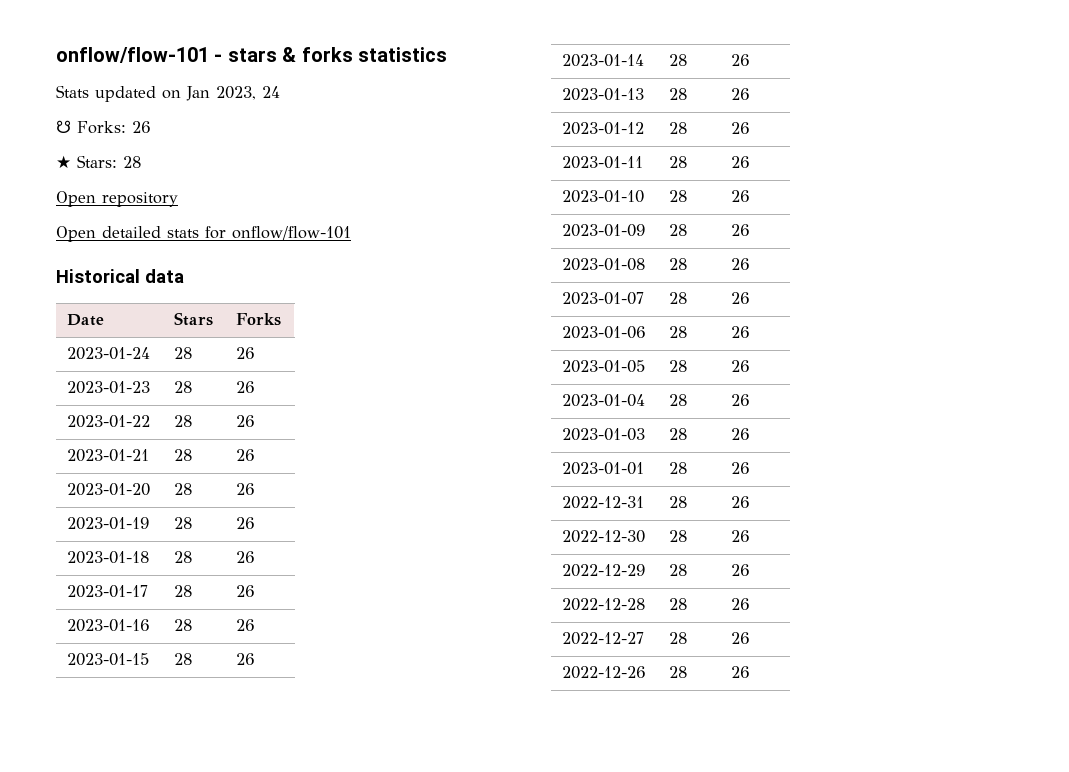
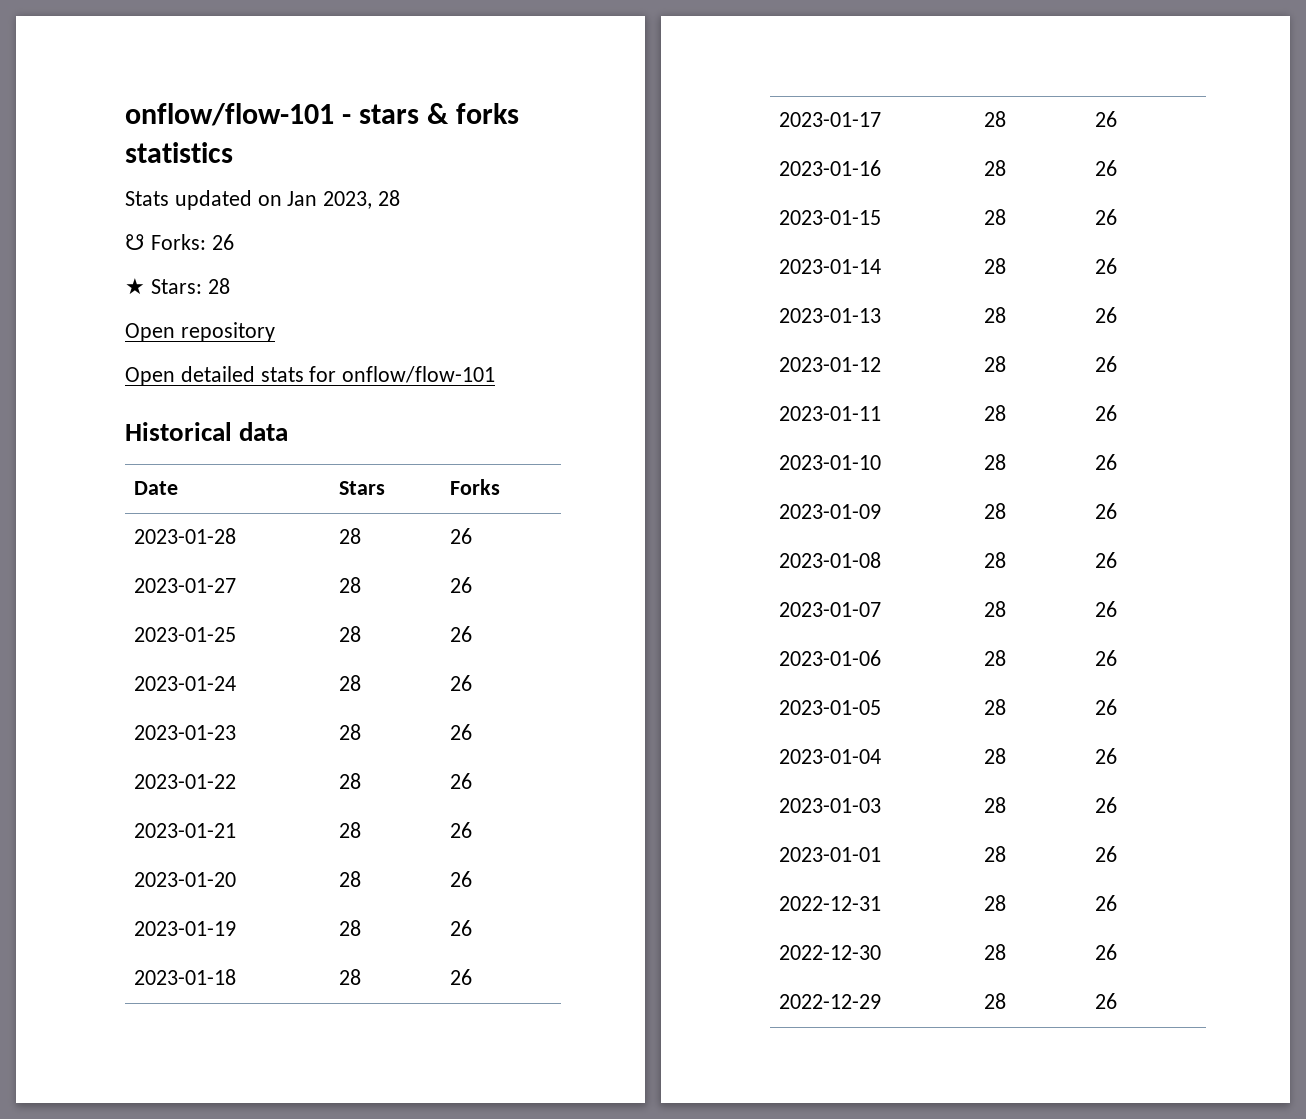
[262,86,280,98] 24 -> [378,190,401,206] 28
(282, 319) none -> [134,528,237,544] [339,528,362,544] [450,528,473,544] [134,578,237,593] [339,577,362,593] [450,577,473,593] [134,627,237,642] [339,626,362,642] [450,626,473,642] // 2023-01-28 | 28 | 26 // 2023-01-27 | 28 | 26 // 2023-01-25 | 28 | 26
[562,598,646,611] [669,598,688,610] [731,598,751,610] [562,632,645,645] [669,632,688,644] [731,632,751,644] [562,666,647,679] [669,666,688,678] [731,666,751,678] // 2022-12-28 | 28 | 26 // 2022-12-27 | 28 | 26 // 2022-12-26 | 28 | 26 -> (1118, 1001) none

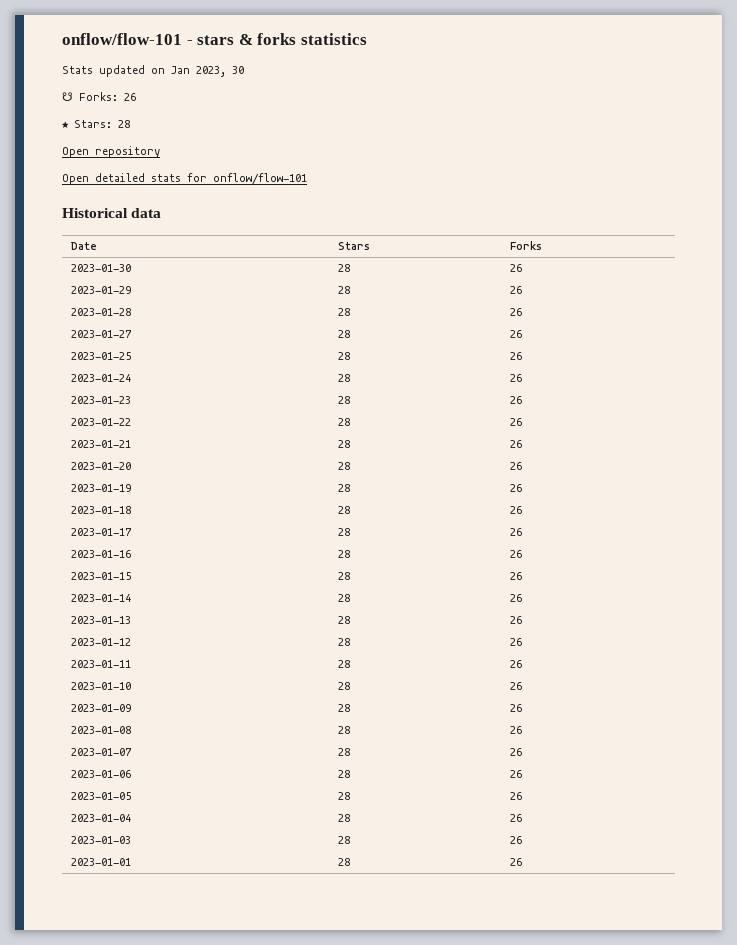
[378,190,401,206] 28 -> [232,66,244,74] 30
(501, 487) none -> [70,264,131,272] [337,264,350,272] [509,264,522,272] [70,286,131,294] [337,286,350,294] [509,286,522,294] // 2023-01-30 | 28 | 26 // 2023-01-29 | 28 | 26
[779,896,882,911] [984,895,1007,911] [1095,895,1118,911] [779,945,882,960] [984,944,1007,960] [1095,944,1118,960] [779,994,882,1009] [984,993,1007,1009] [1095,993,1118,1009] // 2022-12-31 | 28 | 26 // 2022-12-30 | 28 | 26 // 2022-12-29 | 28 | 26 -> (522, 862) none

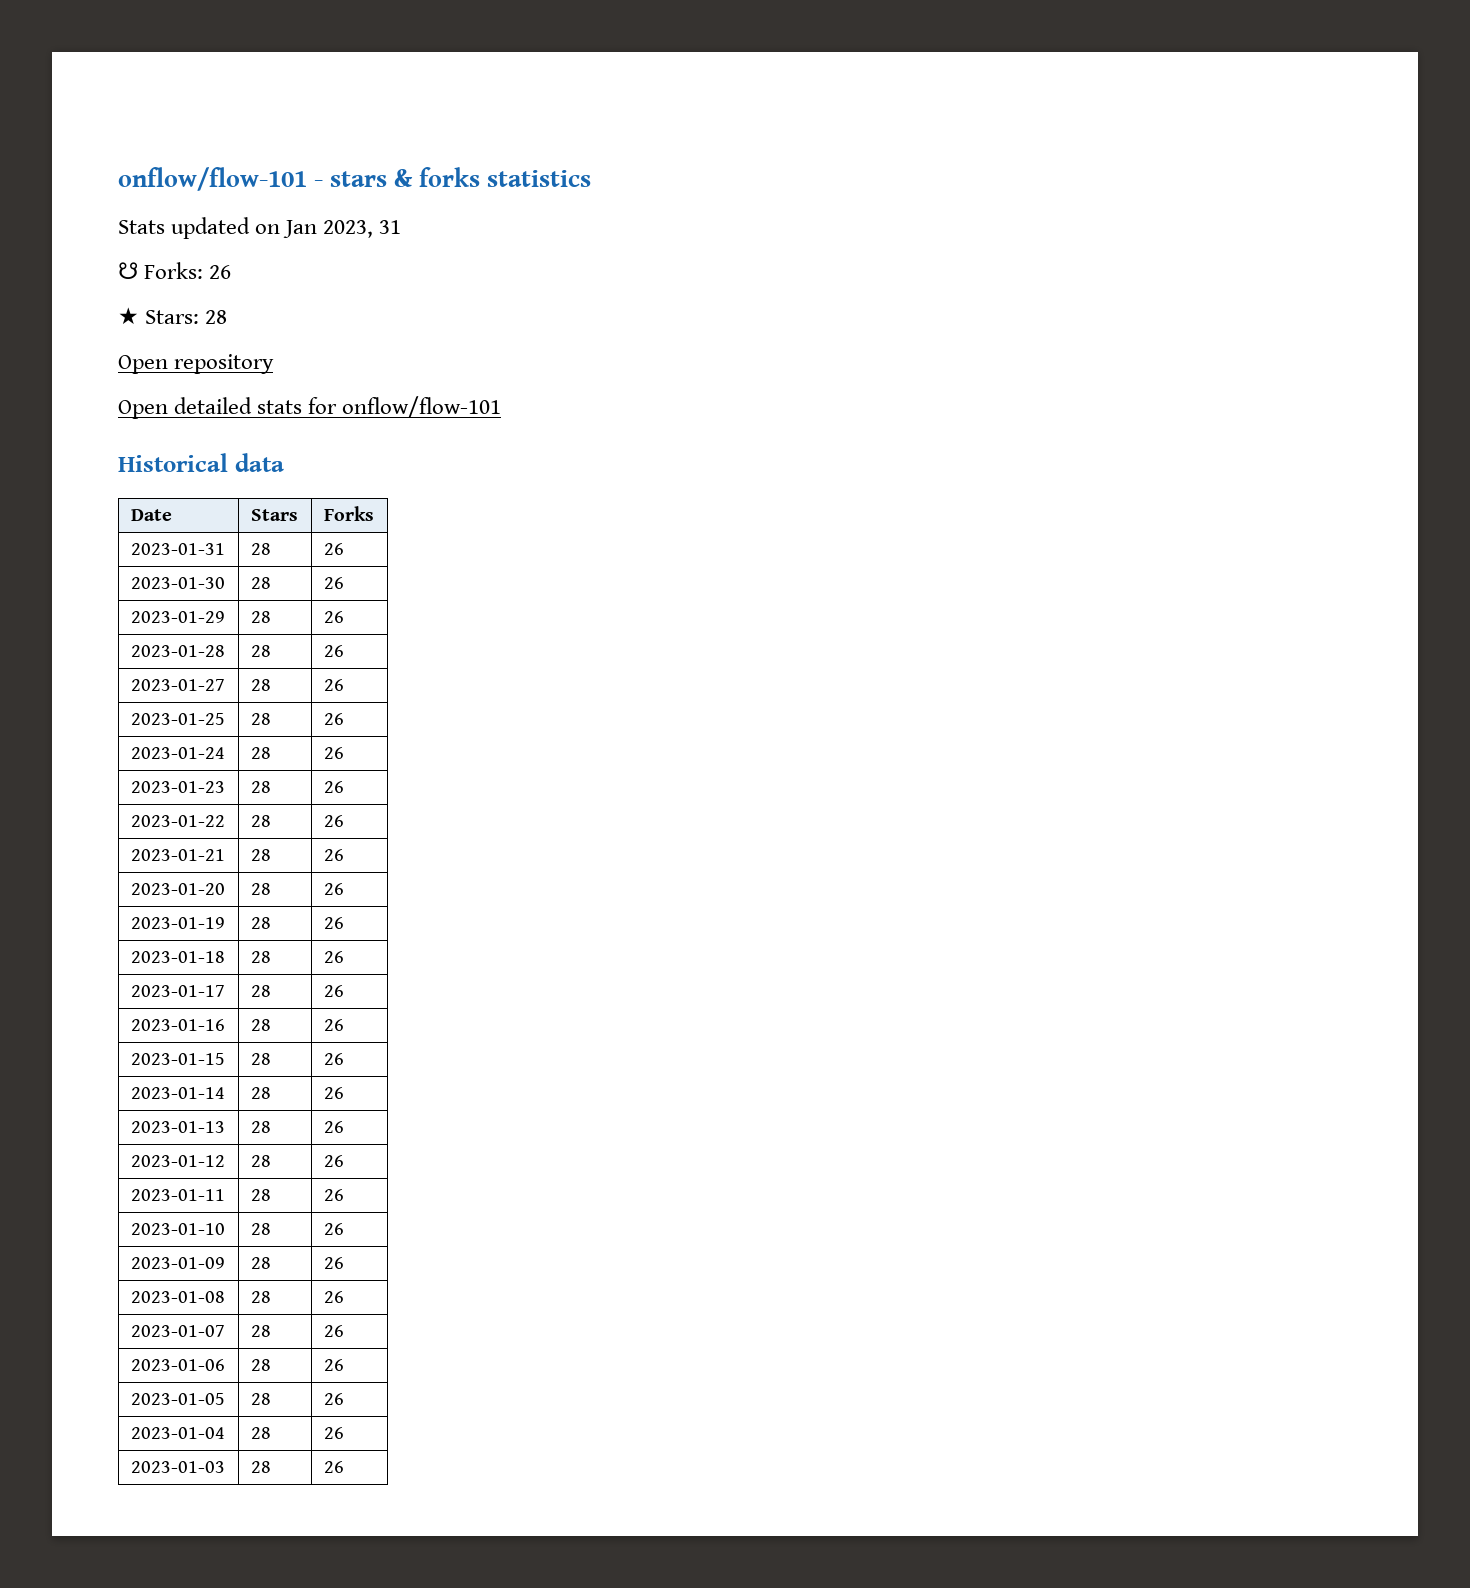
[232,66,244,74] 30 -> [379,220,402,234] 31
(542, 245) none -> [130,543,225,555] [250,543,271,555] [323,543,344,555] // 2023-01-31 | 28 | 26
[70,858,131,866] [337,858,350,866] [509,858,522,866] // 2023-01-01 | 28 | 26 -> (344, 1467) none

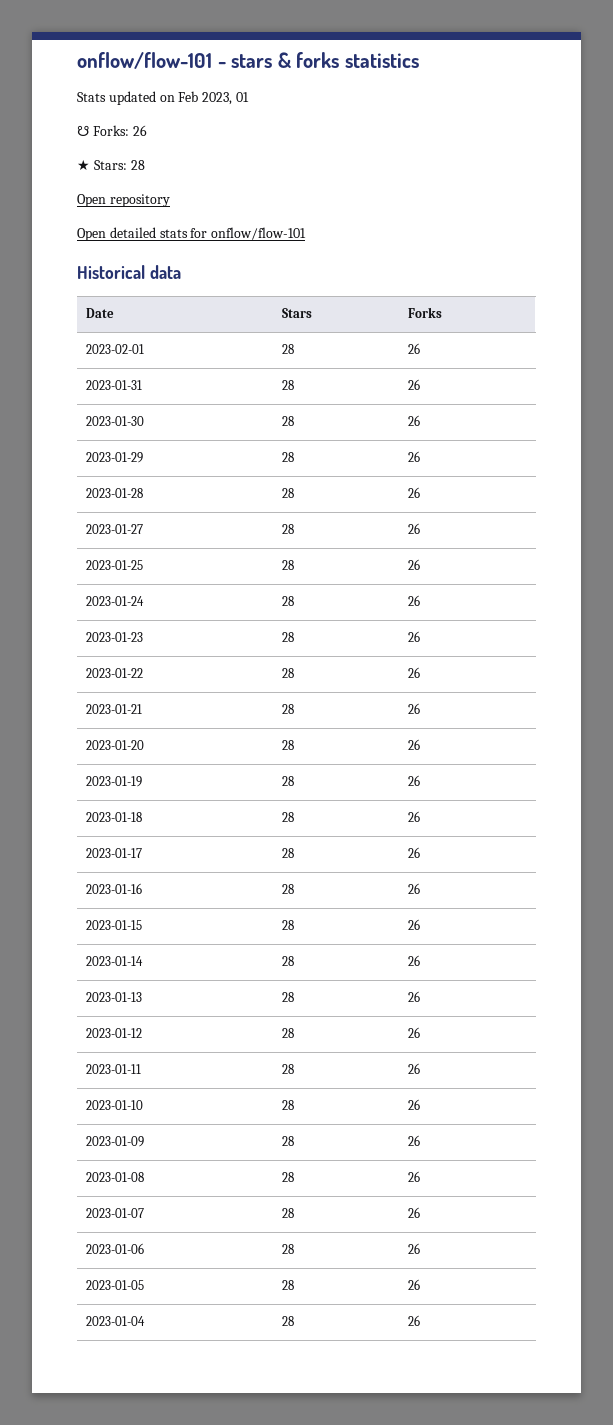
[283,220,402,238] Jan 2023, 31 -> [178,91,249,105] Feb 2023, 01
(374, 513) none -> [86,344,145,354] [282,344,295,354] [408,343,421,354] // 2023-02-01 | 28 | 26
[130,1461,225,1473] [250,1461,271,1473] [323,1461,344,1473] // 2023-01-03 | 28 | 26 -> (421, 1320) none

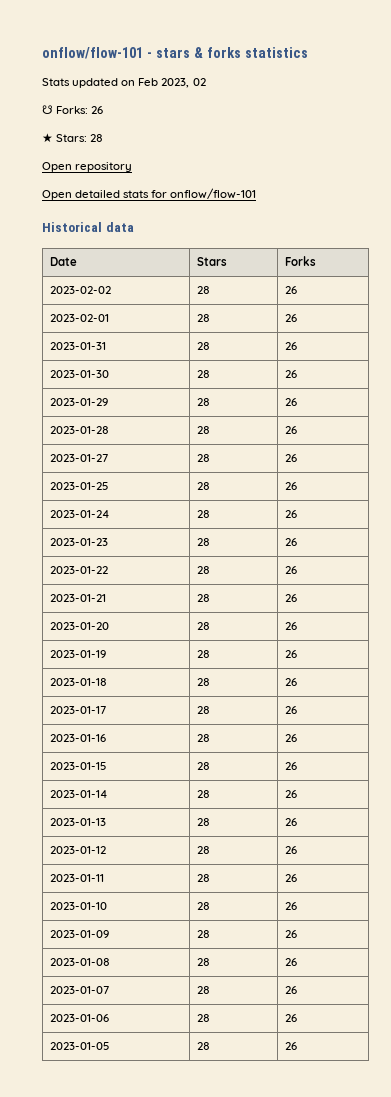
[235,92,249,102] 01 -> [192,78,206,86] 02
(443, 312) none -> [49,286,111,294] [196,286,210,294] [284,286,297,294] // 2023-02-02 | 28 | 26
[86,1316,146,1326] [282,1316,295,1326] [408,1315,421,1326] // 2023-01-04 | 28 | 26 -> (297, 1046) none

